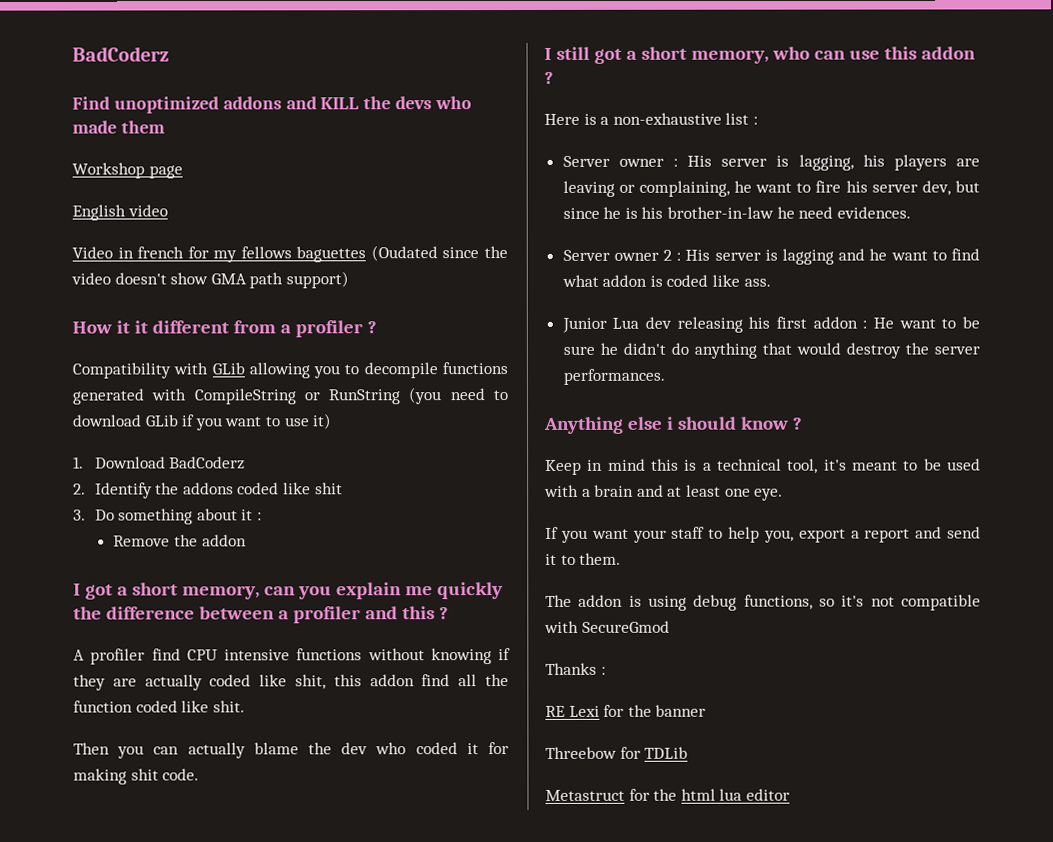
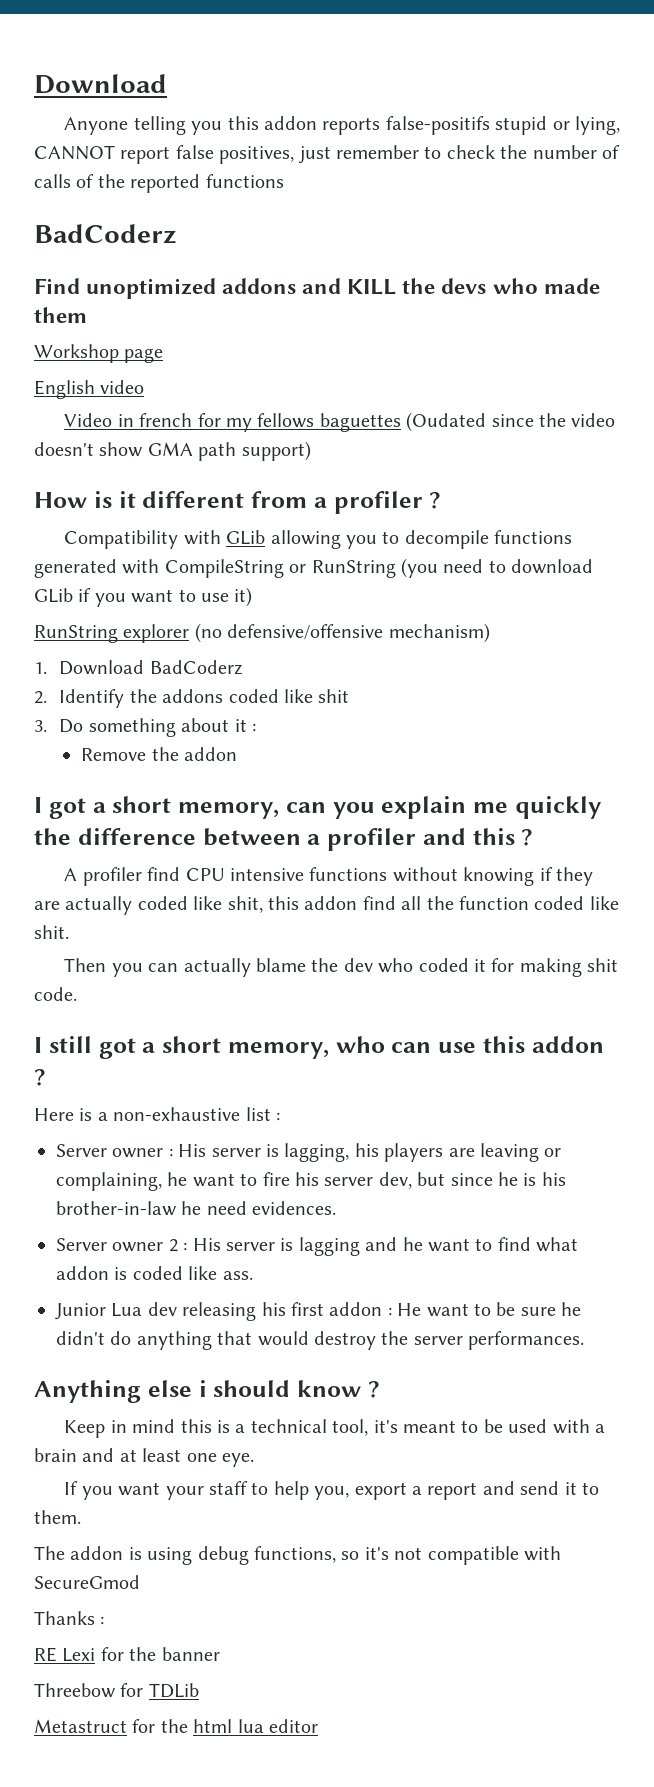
(72, 54) none -> [34,74,167,94] [64,116,620,135] [34,145,620,164] [34,174,284,193] Download // Anyone telling you this addon reports false-positifs stupid or lying, CANNOT report false positives, just remember to check the number of calls of the reported functions //
[115,320,130,334] it -> [93,491,112,508] is
(333, 421) none -> [34,623,490,643] // RunString explorer (no defensive/offensive mechanism)

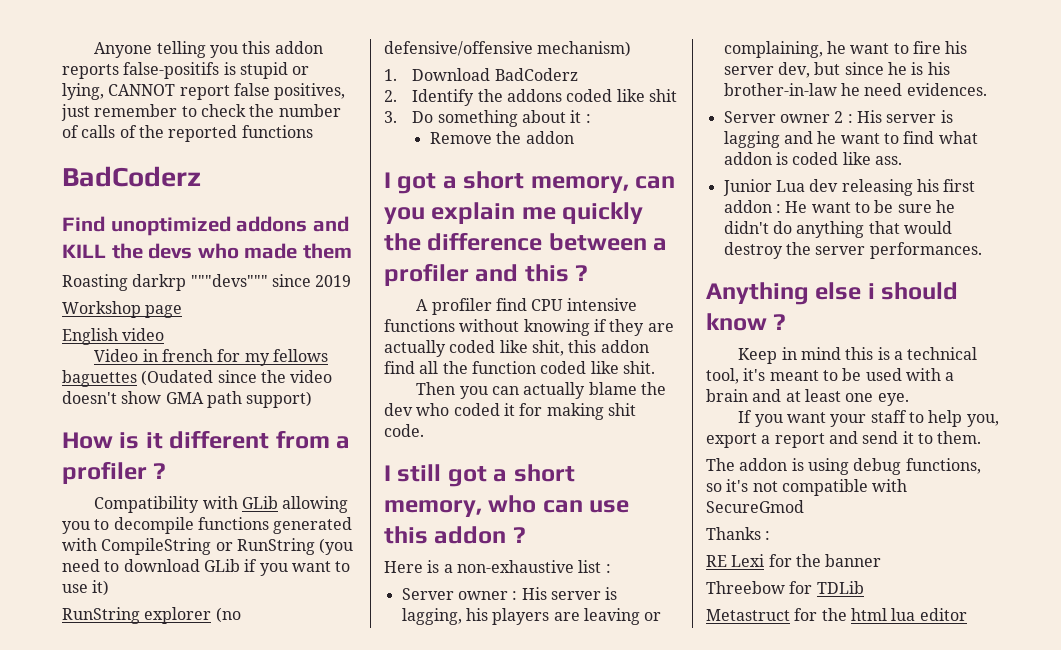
[34,74,167,94] Download // -> (94, 50) none
(490, 125) none -> [223,62,236,75] is
(87, 315) none -> [62,274,352,291] // Roasting darkrp """devs""" since 2019

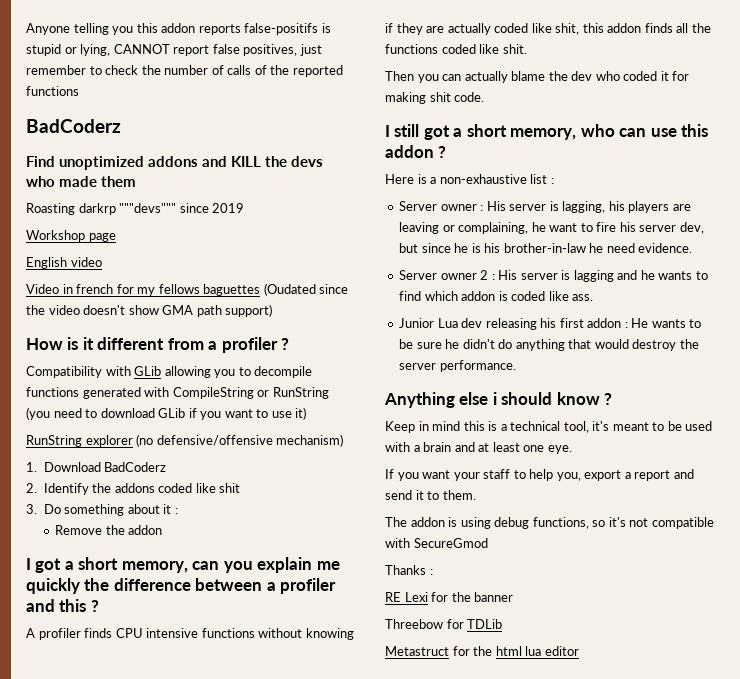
[496,298,528,311] find -> [84,628,113,638] finds
[384,361,415,374] find -> [644,23,673,33] finds
[471,361,536,374] function -> [385,44,438,54] functions
[906,83,987,96] evidences. -> [638,243,693,253] evidence.
[840,133,880,144] want -> [658,271,693,280] wants
[938,131,978,144] what -> [424,291,458,301] which
[811,202,851,213] want -> [651,319,686,328] wants
[869,242,982,259] performances. -> [439,360,516,372] performance.

